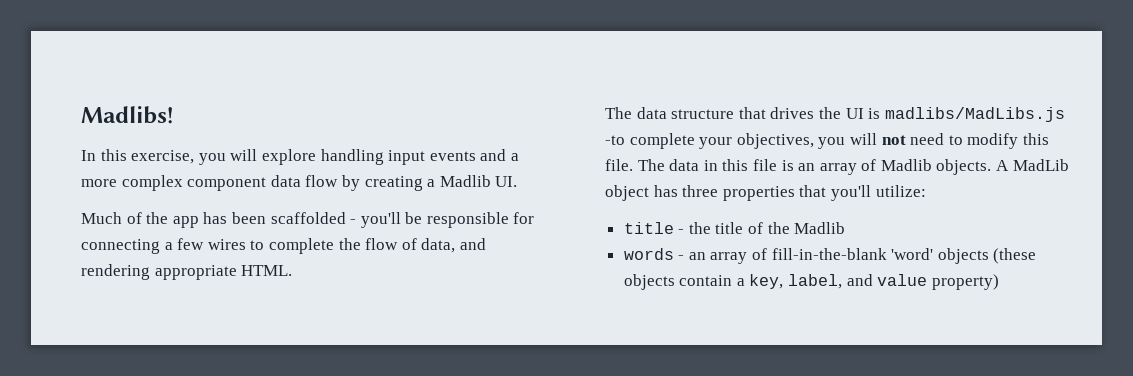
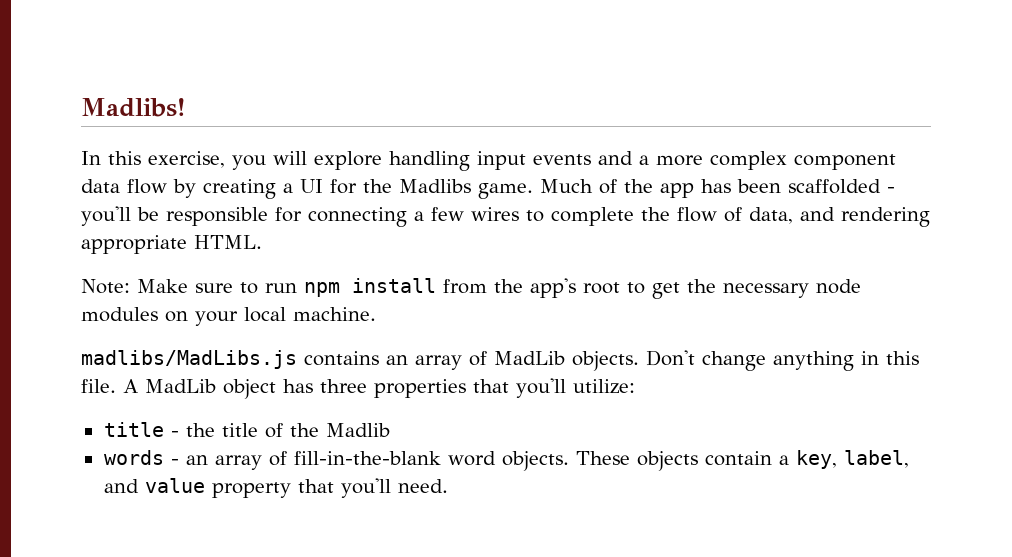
[439,175,518,187] Madlib UI. // -> [300,179,533,199] UI for the Madlibs game.
[605,107,1065,122] [605,133,1049,149] [605,159,992,175] The data structure that drives the UI is madlibs/MadLibs.js -to complete your objectives, you will not need to modify this file. The data in this file is an array of Madlib objects. -> [81,278,861,299] [81,307,376,326] [81,350,919,371] [81,379,116,393] Note: Make sure to run npm install from the app's root to get the necessary node modules on your local machine. // madlibs/MadLibs.js contains an array of MadLib objects. Don't change anything in this file.
[891,248,1037,264] 'word' objects (these -> [447,451,630,471] word objects. These
[931,274,999,290] property) -> [211,478,448,498] property that you'll need.

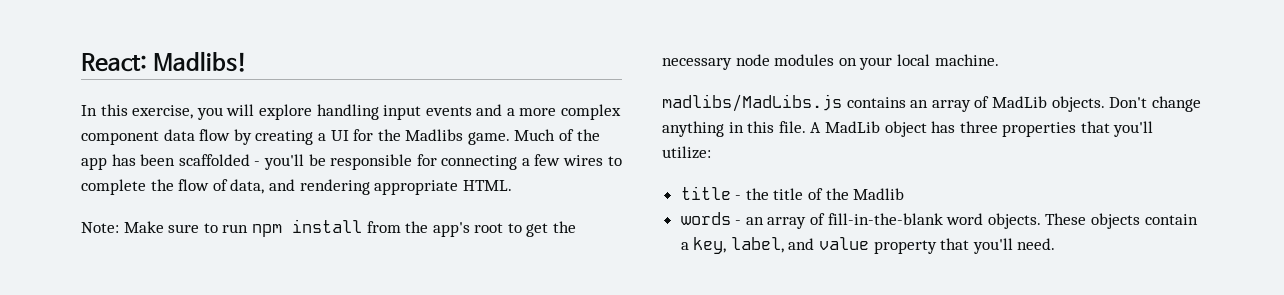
(81, 107) none -> [81,53,147,72] React:

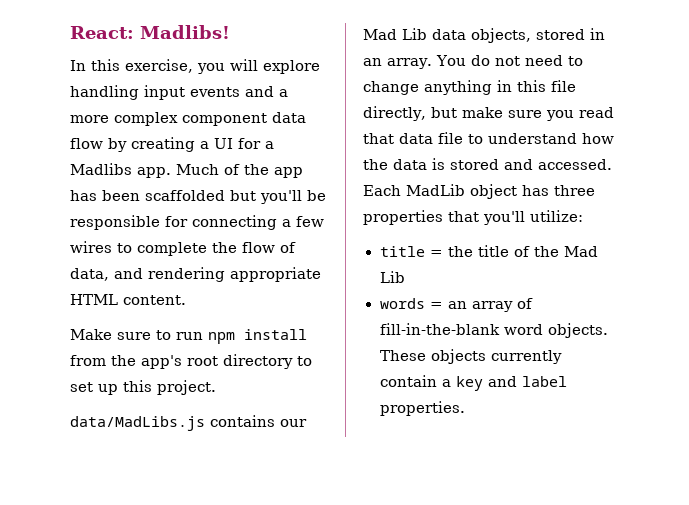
[377,129,510,145] the Madlibs game. -> [265,141,274,149] [70,163,171,178] a Madlibs app.
[254,161,261,166] - -> [230,190,256,201] but
[462,180,512,191] [81,222,119,233] HTML. // Note: -> [70,294,186,305] HTML content. //
[507,221,577,237] [662,54,999,70] [662,94,1201,112] [662,121,822,137] to get the necessary node modules on your local machine. // madlibs/MadLibs.js contains an array of MadLib objects. Don't change anything in this file. A -> [223,354,312,369] [70,380,216,395] [70,415,307,431] [363,28,605,43] [363,55,583,69] [363,80,576,95] [363,106,614,121] [363,132,614,144] [363,158,612,170] [363,185,401,196] directory to set up this project. // data/MadLibs.js contains our Mad Lib data objects, stored in an array. You do not need to change anything in this file directly, but make sure you read that data file to understand how the data is stored and accessed. Each
[735,195,742,200] - -> [429,250,443,257] =
[853,188,905,200] Madlib -> [563,246,598,257] [379,271,405,283] Mad Lib
[735,220,742,225] - -> [429,302,443,309] =
(1141, 221) none -> [490,350,562,364] currently
[693,237,1056,254] key, label, and value property that you'll need. -> [455,376,567,391] [379,401,465,416] key and label properties.

